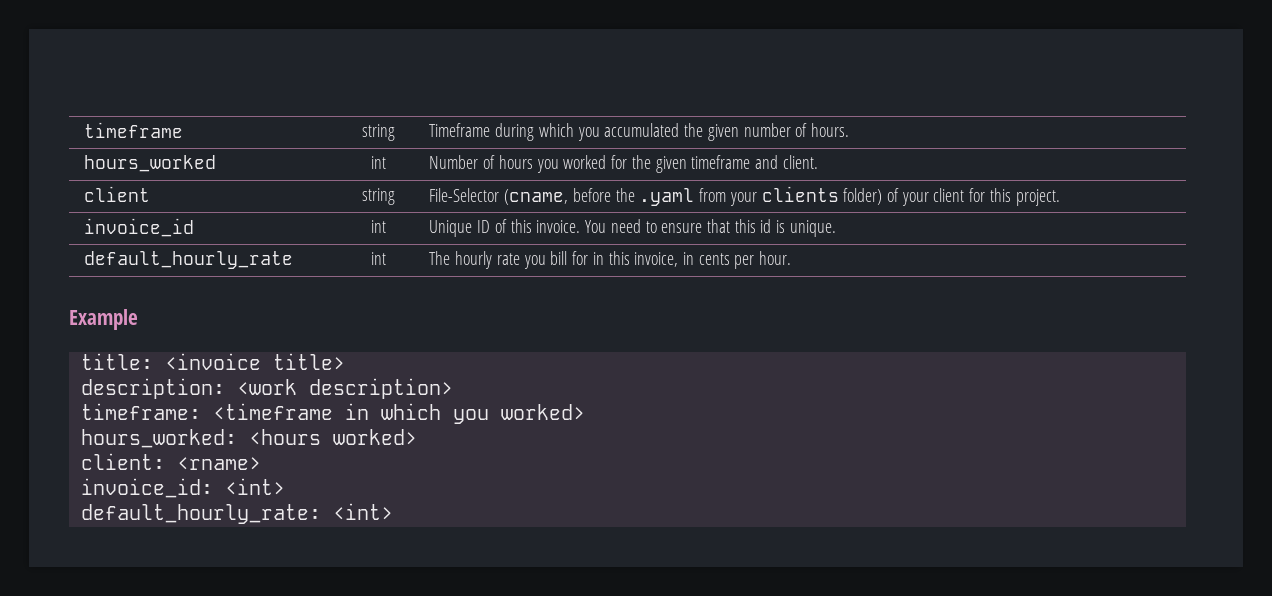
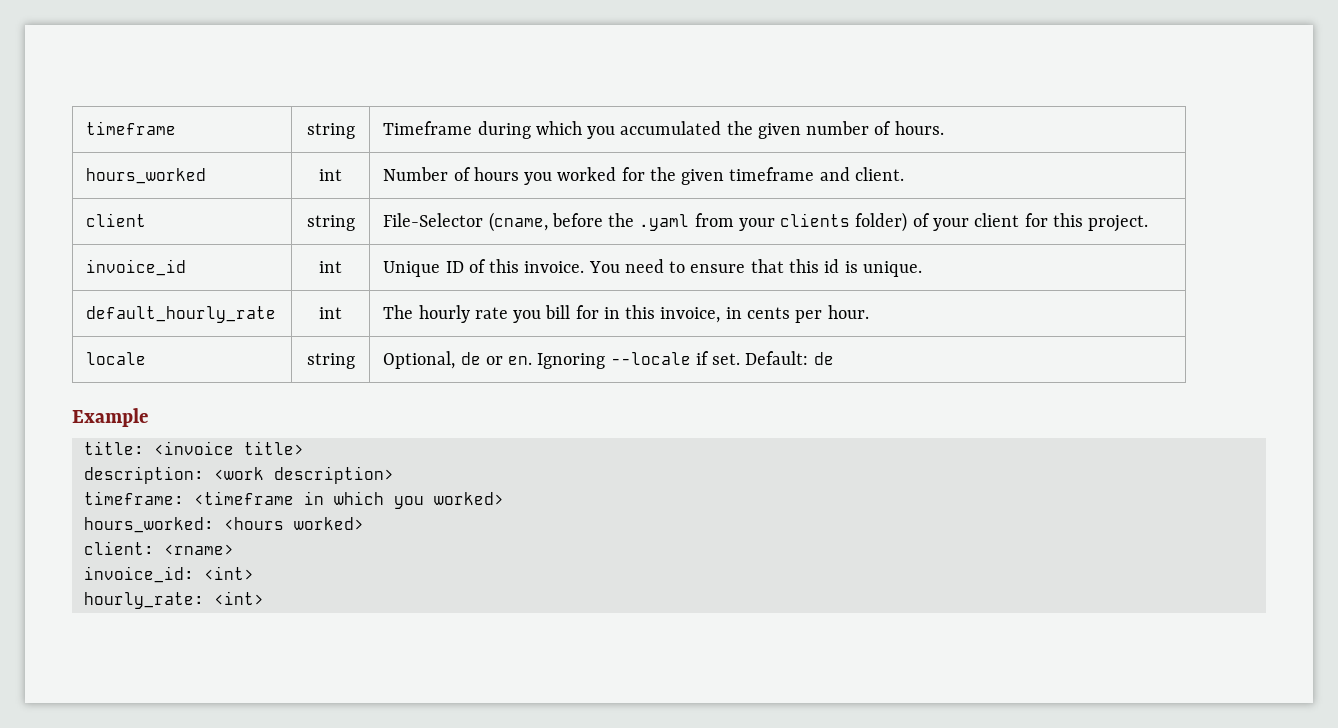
(792, 258) none -> [86,352,147,365] [306,353,355,369] [383,351,834,369] // locale | string | Optional, de or en. Ignoring --locale if set. Default: de
[80,504,321,524] default_hourly_rate: -> [83,592,204,609] hourly_rate:

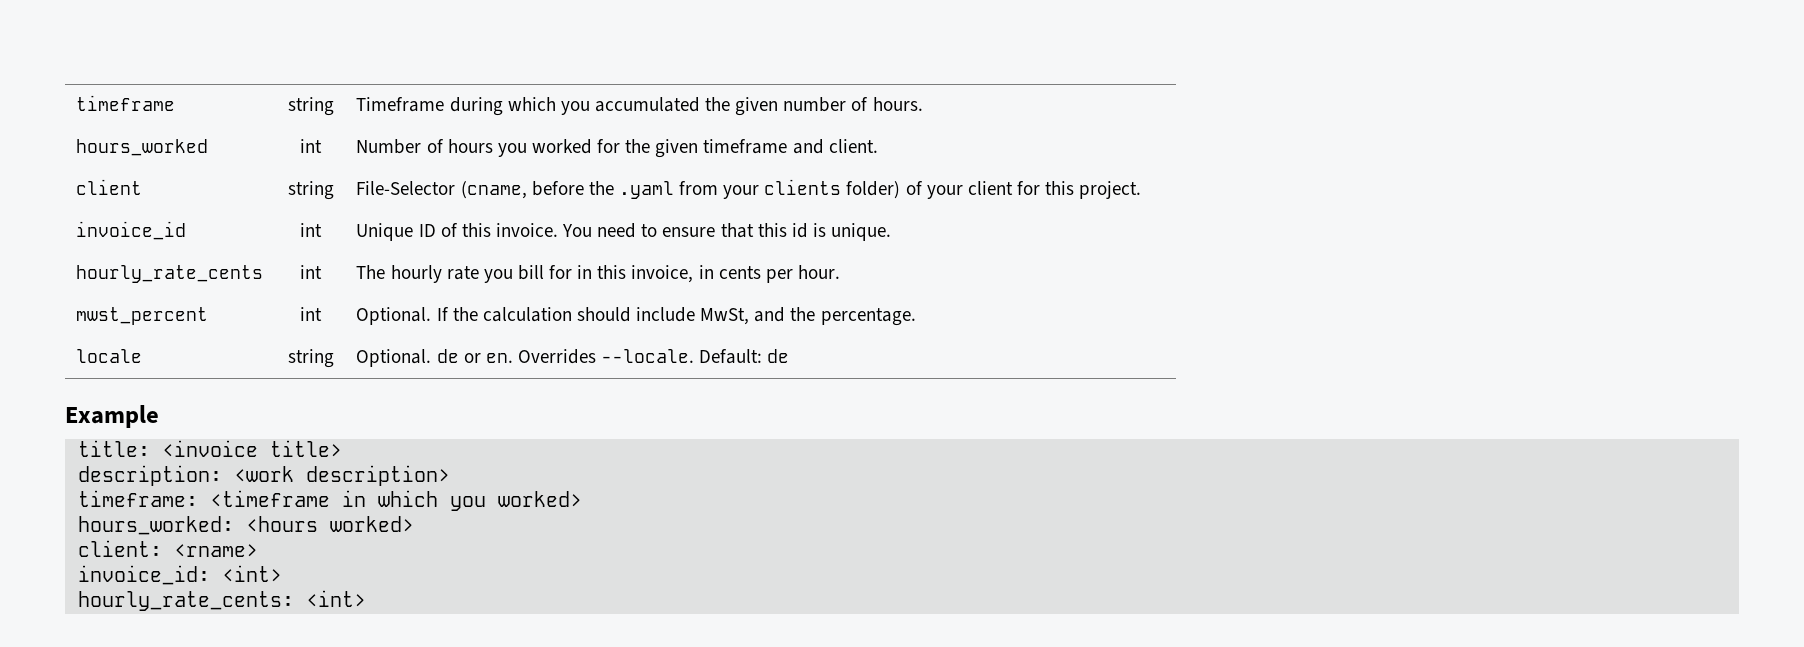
[86,306,277,323] default_hourly_rate -> [76,265,264,283] hourly_rate_cents
(869, 312) none -> [76,307,209,325] [300,307,322,321] [356,307,916,326] // mwst_percent | int | Optional. If the calculation should include MwSt, and the percentage.
[383,351,456,369] Optional, -> [356,349,432,367] Optional.
[537,351,741,369] Ignoring --locale if set. -> [517,349,695,364] Overrides --locale.
[83,592,204,609] hourly_rate: -> [77,591,294,611] hourly_rate_cents:

